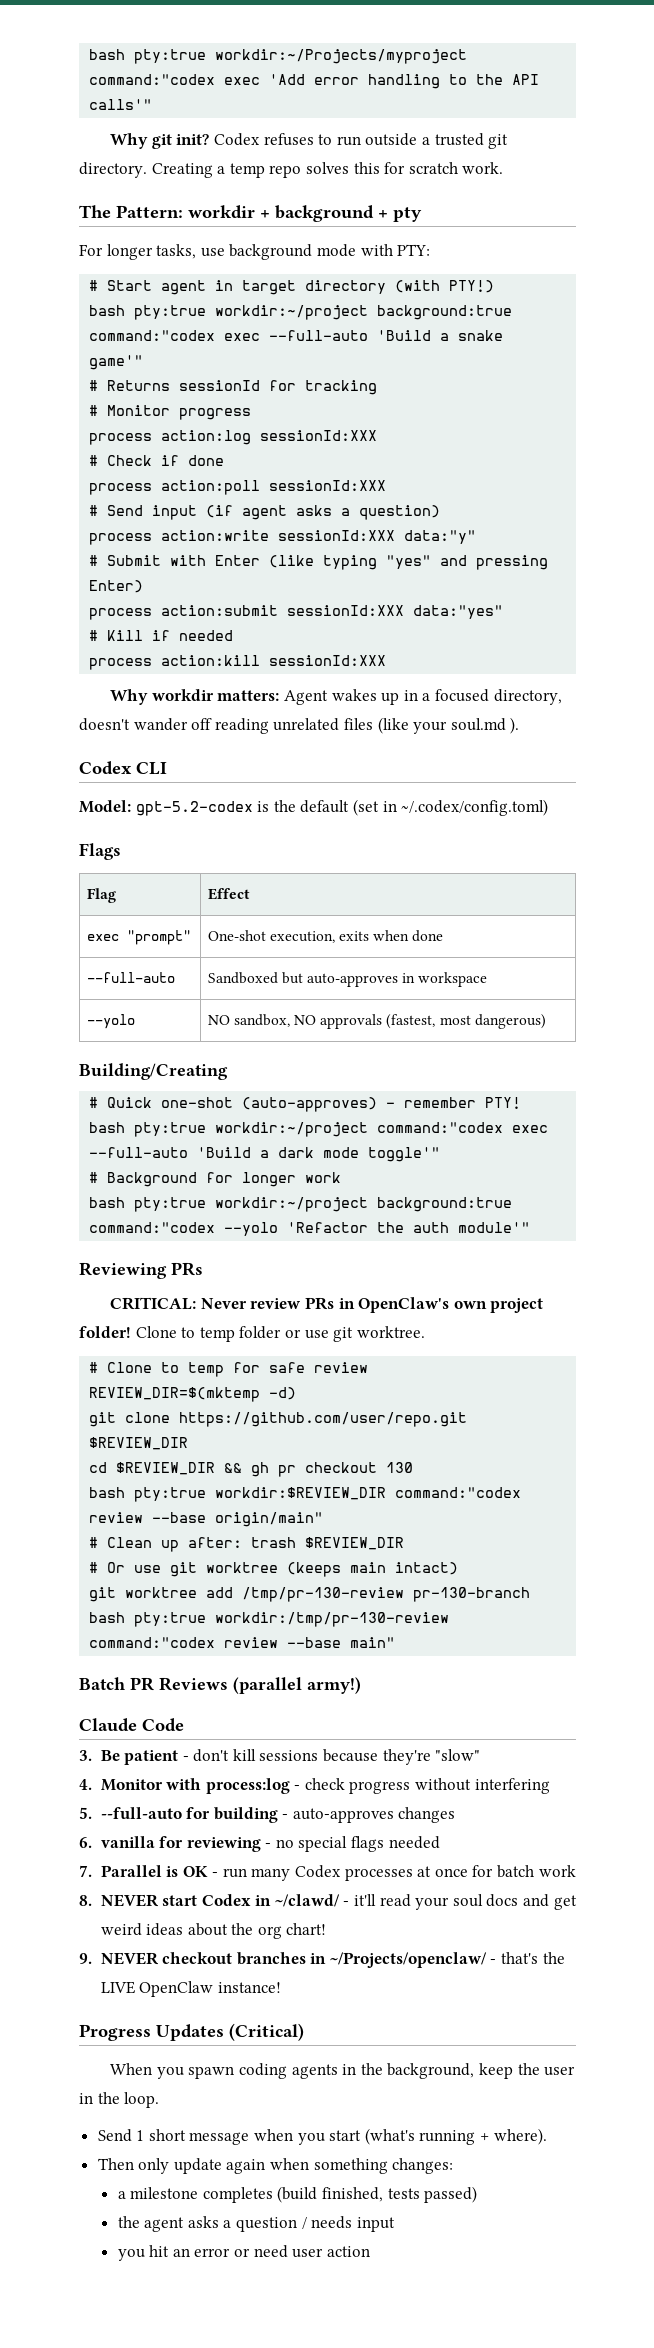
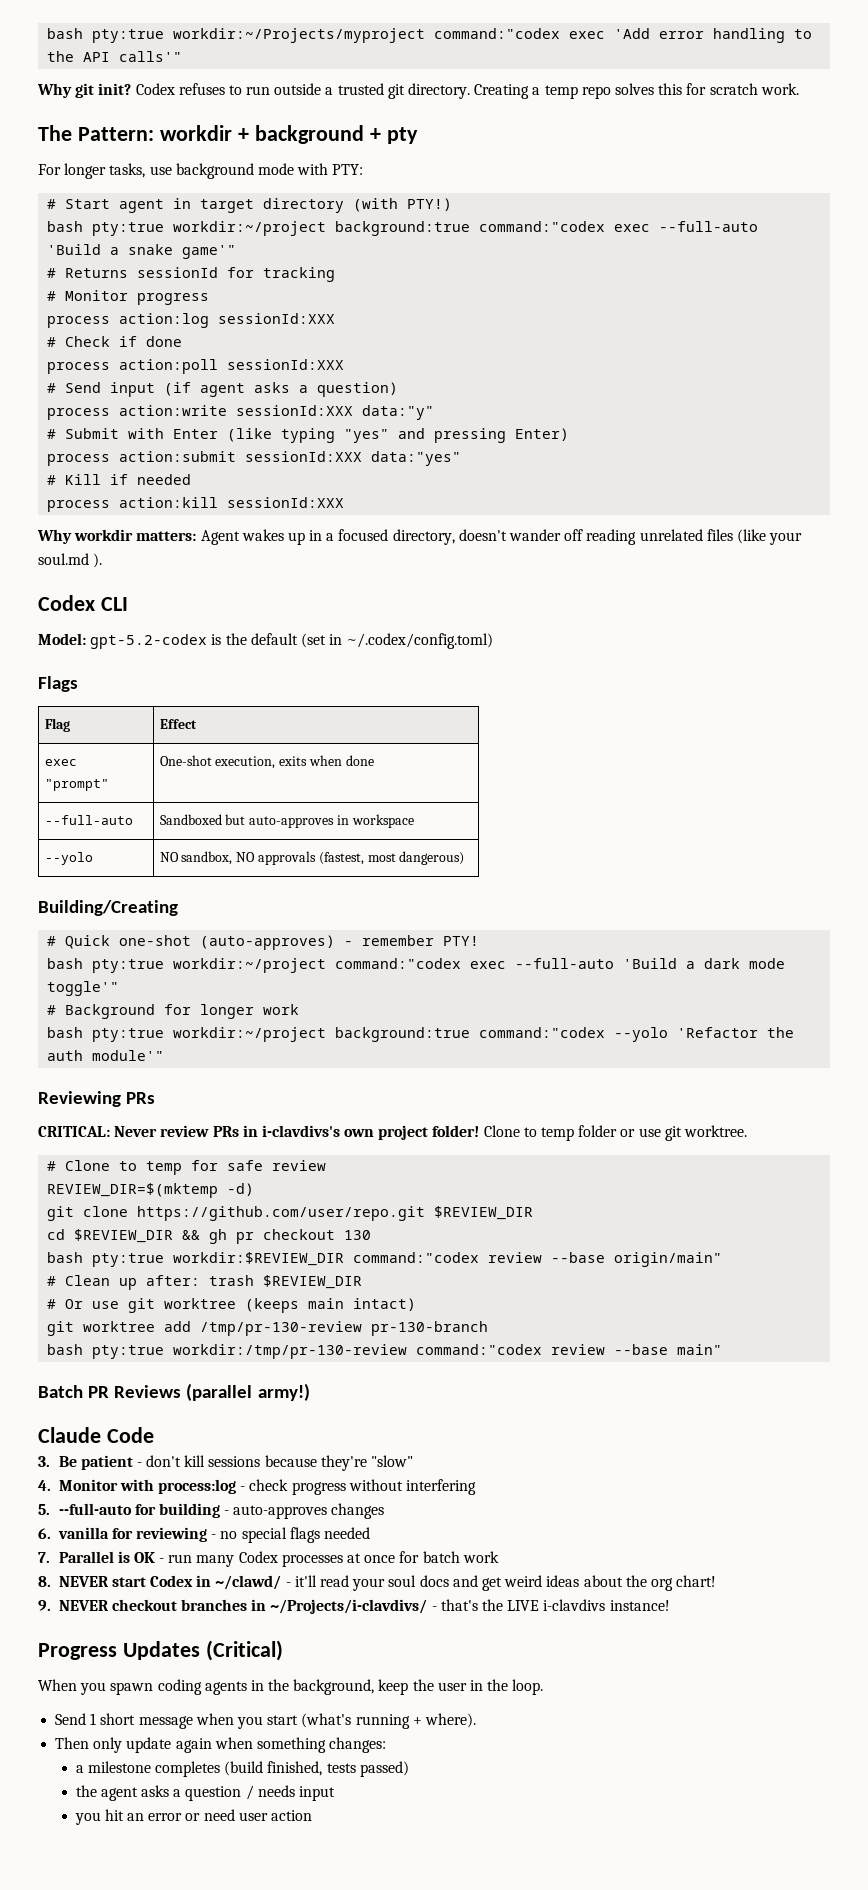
[358,1297,450,1313] OpenClaw's -> [261,1125,340,1137] i-clavdivs's
[329,1952,487,1968] ~/Projects/openclaw/ -> [270,1599,428,1614] ~/Projects/i-clavdivs/
[139,1981,214,1997] OpenClaw -> [543,1599,606,1611] i-clavdivs

